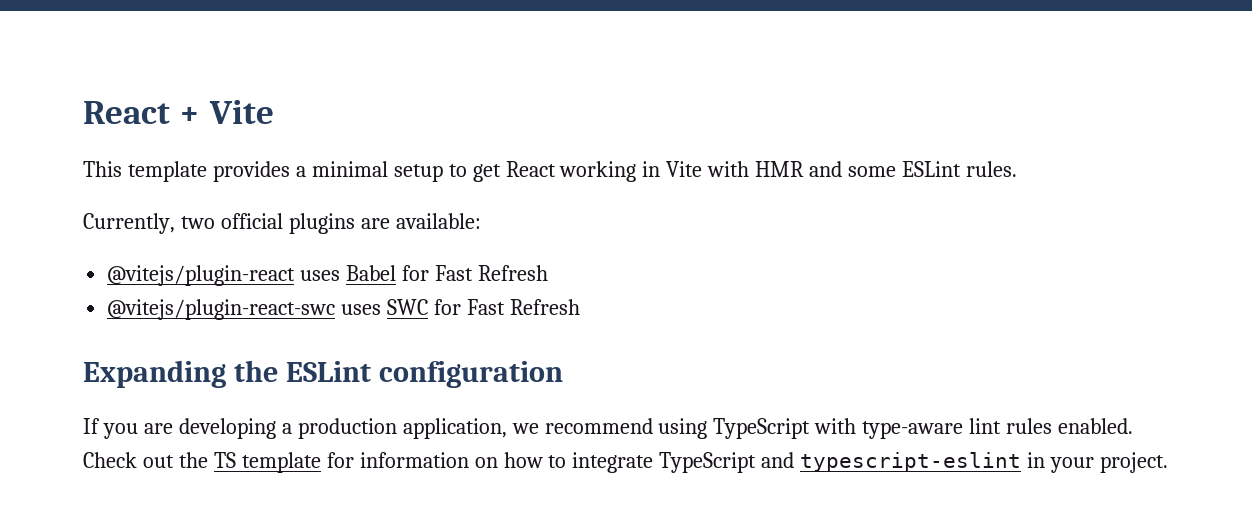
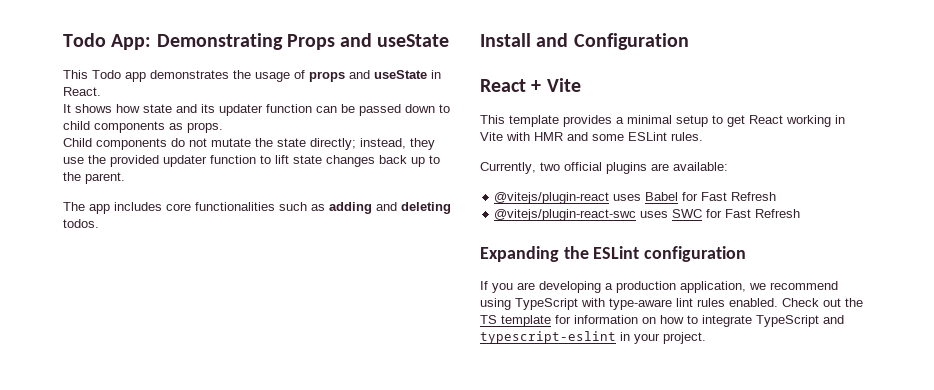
(83, 112) none -> [63,33,450,50] [63,70,441,82] [63,87,101,96] [63,104,450,116] [63,121,223,133] [63,138,435,150] [63,155,440,167] [63,172,125,184] [63,202,451,214] [63,219,99,228] [480,33,689,50] Todo App: Demonstrating Props and useState // This Todo app demonstrates the usage of props and useState in React. // It shows how state and its updater function can be passed down to child components as props. // Child components do not mutate the state directly; instead, they use the provided updater function to lift state changes back up to the parent. // The app includes core functionalities such as adding and deleting todos. // Install and Configuration //

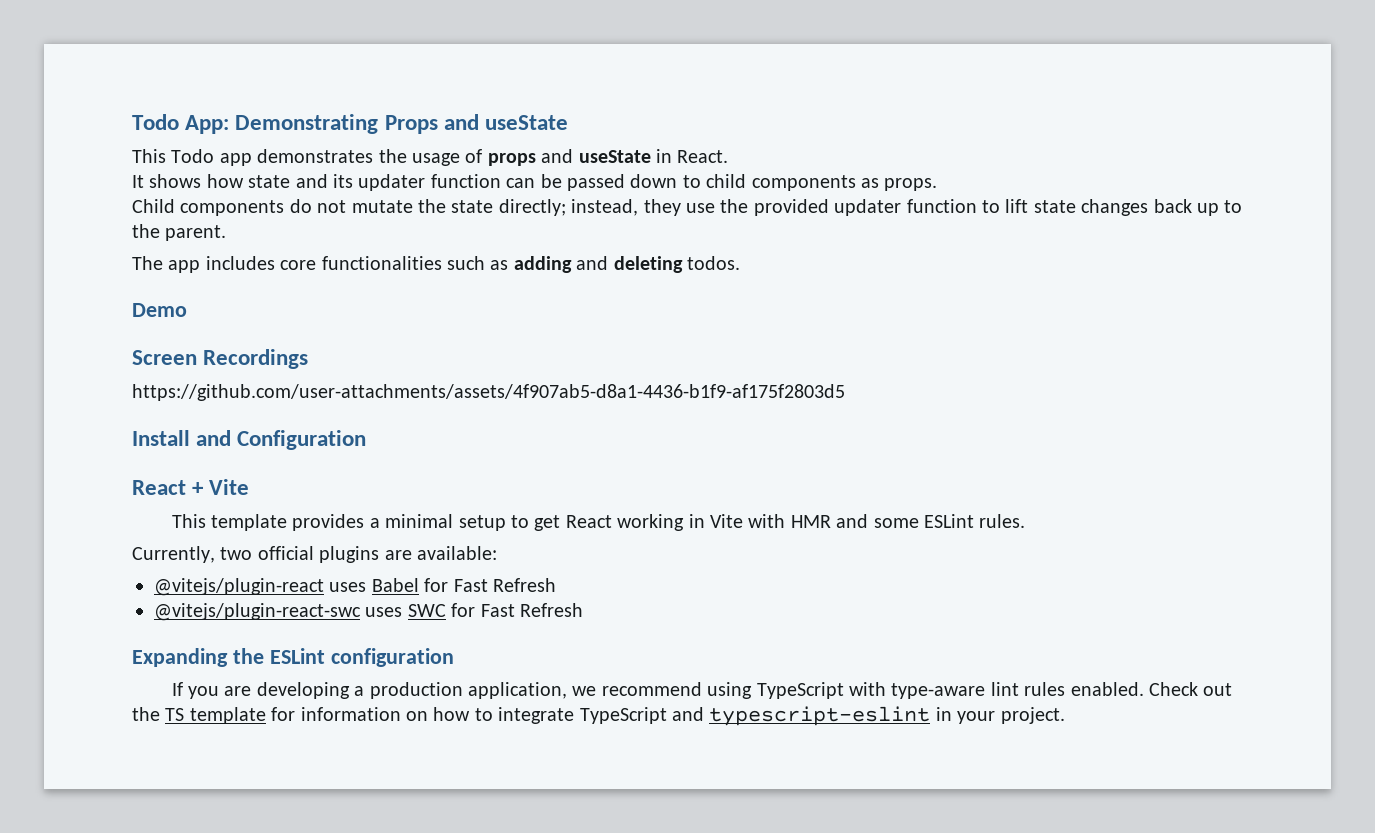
(99, 223) none -> [132,303,187,317] [132,349,309,369] [132,384,845,401] // Demo // Screen Recordings // https://github.com/user-attachments/assets/4f907ab5-d8a1-4436-b1f9-af175f2803d5

